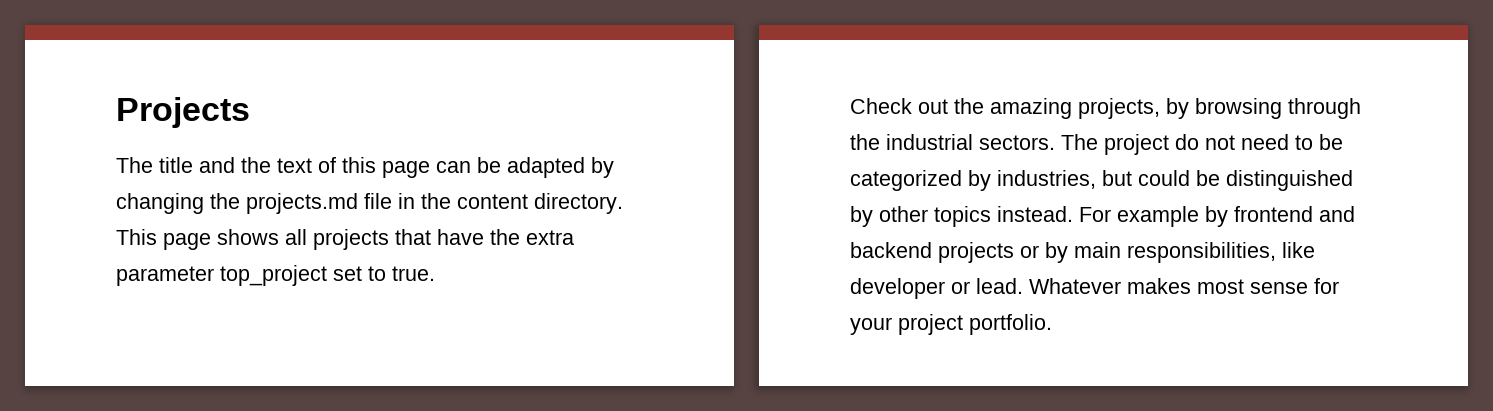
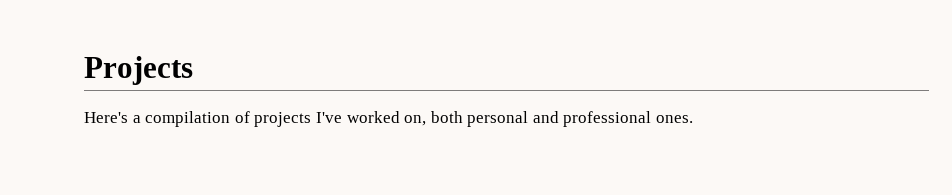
[116,157,614,178] [116,193,623,214] [116,229,574,250] [116,265,435,286] [850,98,1361,119] [850,134,1343,155] [850,170,1353,191] [850,206,1355,227] [850,242,1315,263] [850,278,1339,299] [850,314,1052,335] The title and the text of this page can be adapted by changing the projects.md file in the content directory. This page shows all projects that have the extra parameter top_project set to true. // Check out the amazing projects, by browsing through the industrial sectors. The project do not need to be categorized by industries, but could be distinguished by other topics instead. For example by frontend and backend projects or by main responsibilities, like developer or lead. Whatever makes most sense for your project portfolio. -> [84,111,694,127] Here's a compilation of projects I've worked on, both personal and professional ones.

